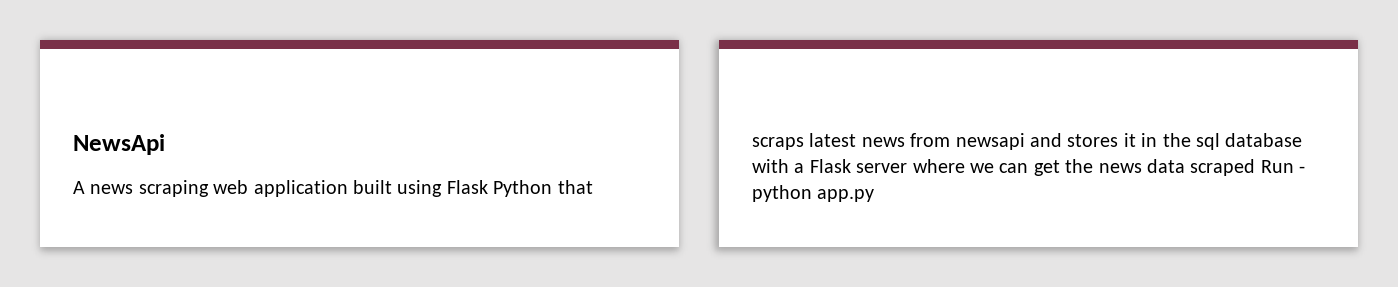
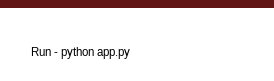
[73,134,165,155] [73,180,593,197] [752,133,1303,150] [752,159,1256,176] NewsApi // A news scraping web application built using Flask Python that scraps latest news from newsapi and stores it in the sql database with a Flask server where we can get the news data scraped -> (31, 51) none

